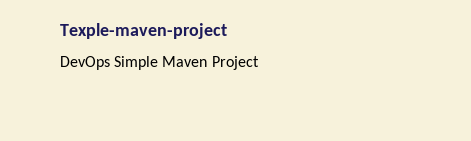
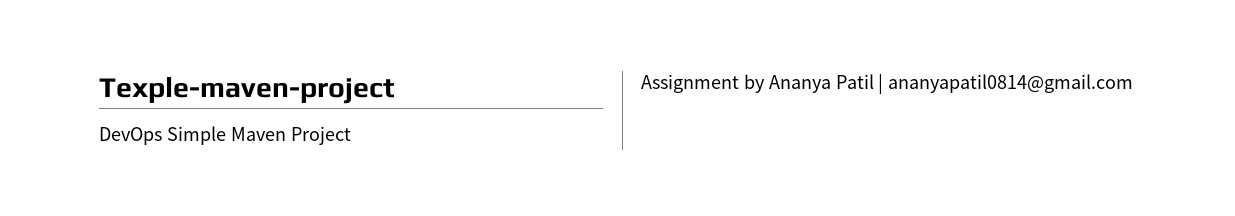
(259, 63) none -> [641,73,1134,94] // Assignment by Ananya Patil | ananyapatil0814@gmail.com

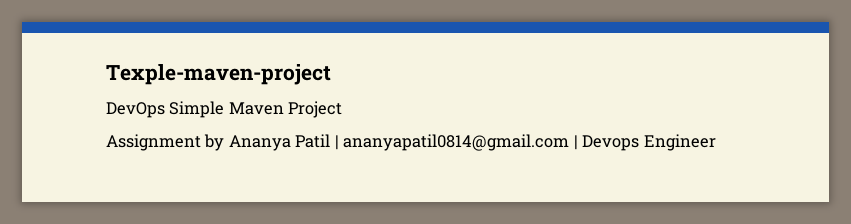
(1134, 83) none -> [573,134,716,151] | Devops Engineer

